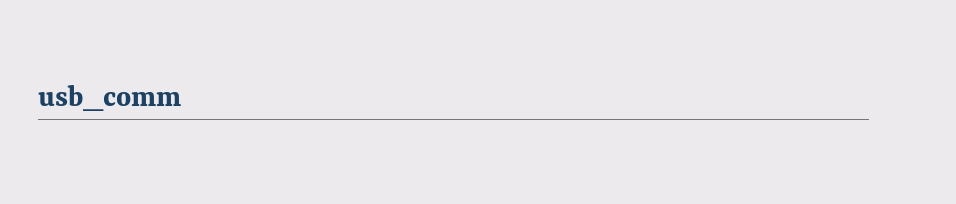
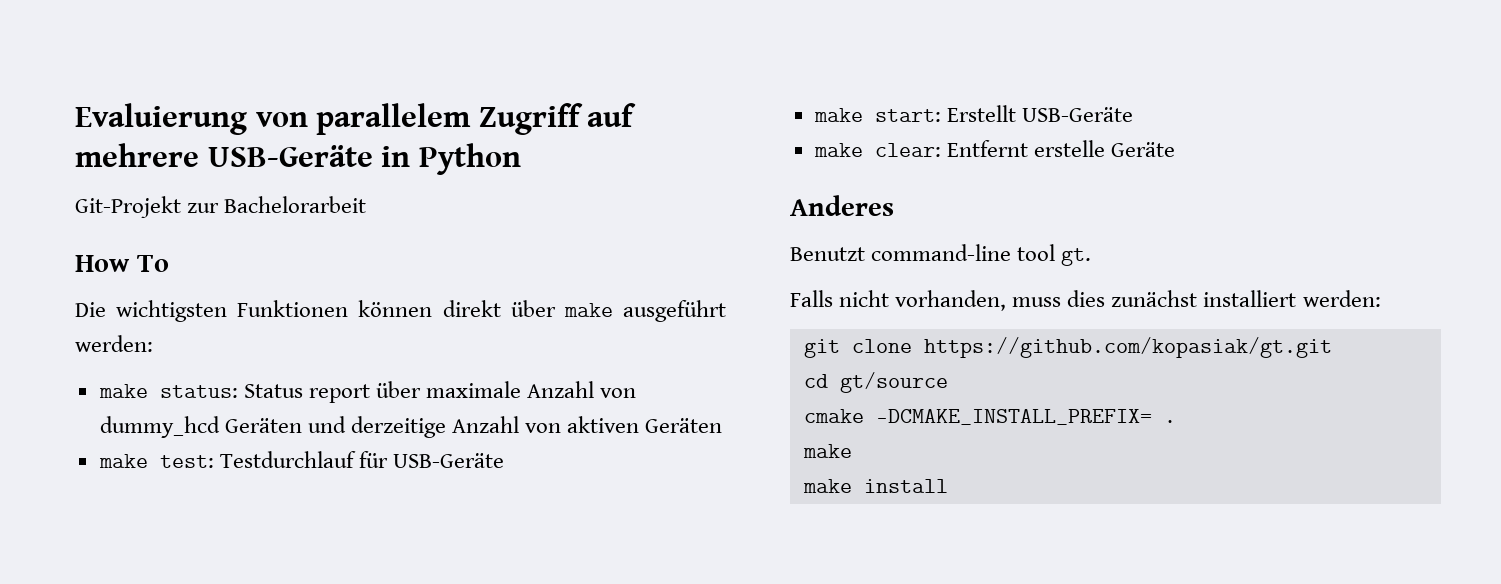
[38,85,181,111] usb_comm -> [75,103,637,135] [75,143,521,175] [75,196,367,218] [75,255,169,272] [75,300,726,322] [75,335,153,352] [98,381,637,403] [99,416,723,438] [98,451,504,468] [813,105,1133,122] [813,140,1175,157] [790,195,894,216] [790,244,1092,266] [790,290,1381,311] [803,337,1332,358] [803,372,948,393] [803,409,1176,425] [802,444,852,458] [802,479,948,493] Evaluierung von parallelem Zugriff auf mehrere USB-Geräte in Python // Git-Projekt zur Bachelorarbeit // How To // Die wichtigsten Funktionen können direkt über make ausgeführt werden: // make status: Status report über maximale Anzahl von dummy_hcd Geräten und derzeitige Anzahl von aktiven Geräten // make test: Testdurchlauf für USB-Geräte // make start: Erstellt USB-Geräte // make clear: Entfernt erstelle Geräte // Anderes // Benutzt command-line tool gt. // Falls nicht vorhanden, muss dies zunächst installiert werden: // git clone https://github.com/kopasiak/gt.git // cd gt/source // cmake -DCMAKE_INSTALL_PREFIX= . // make // make install

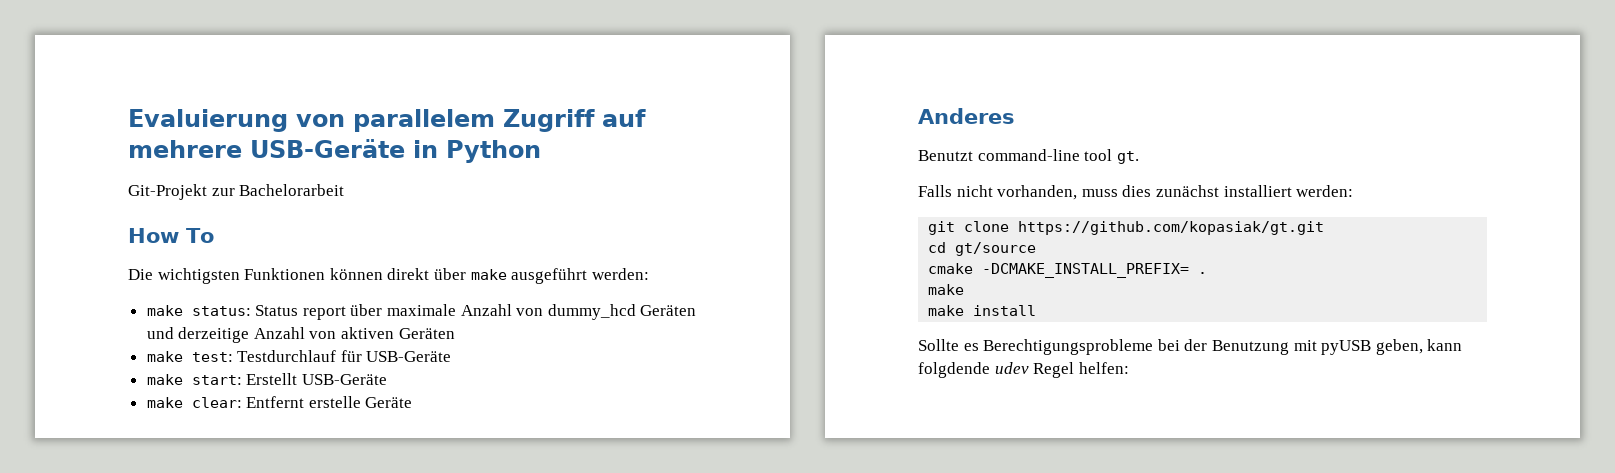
(948, 486) none -> [918,339,1463,355] [918,362,1129,378] // Sollte es Berechtigungsprobleme bei der Benutzung mit pyUSB geben, kann folgdende udev Regel helfen:

